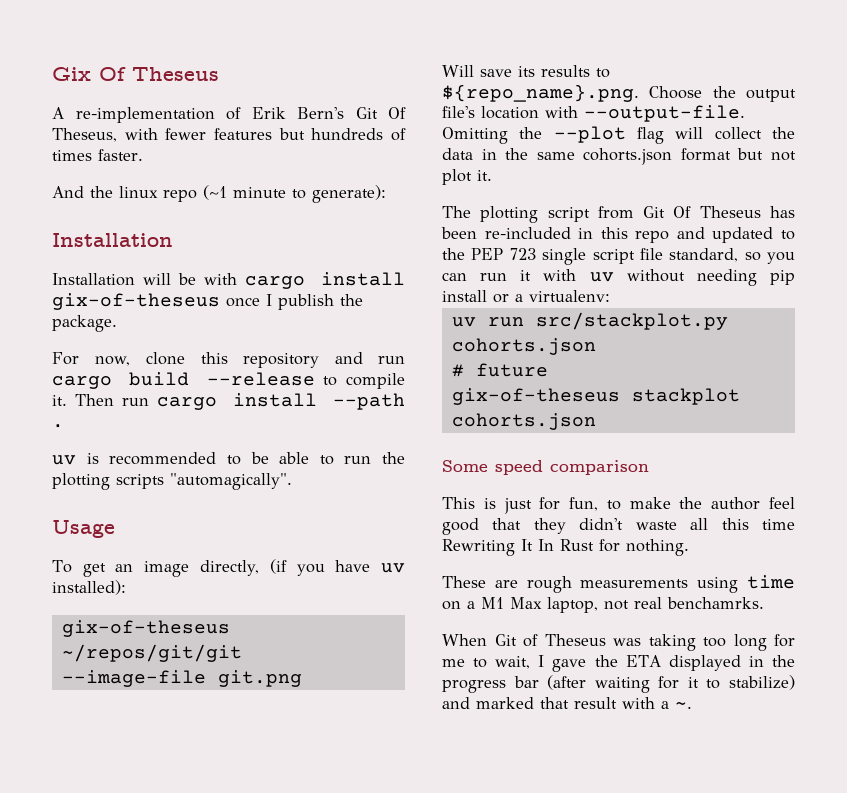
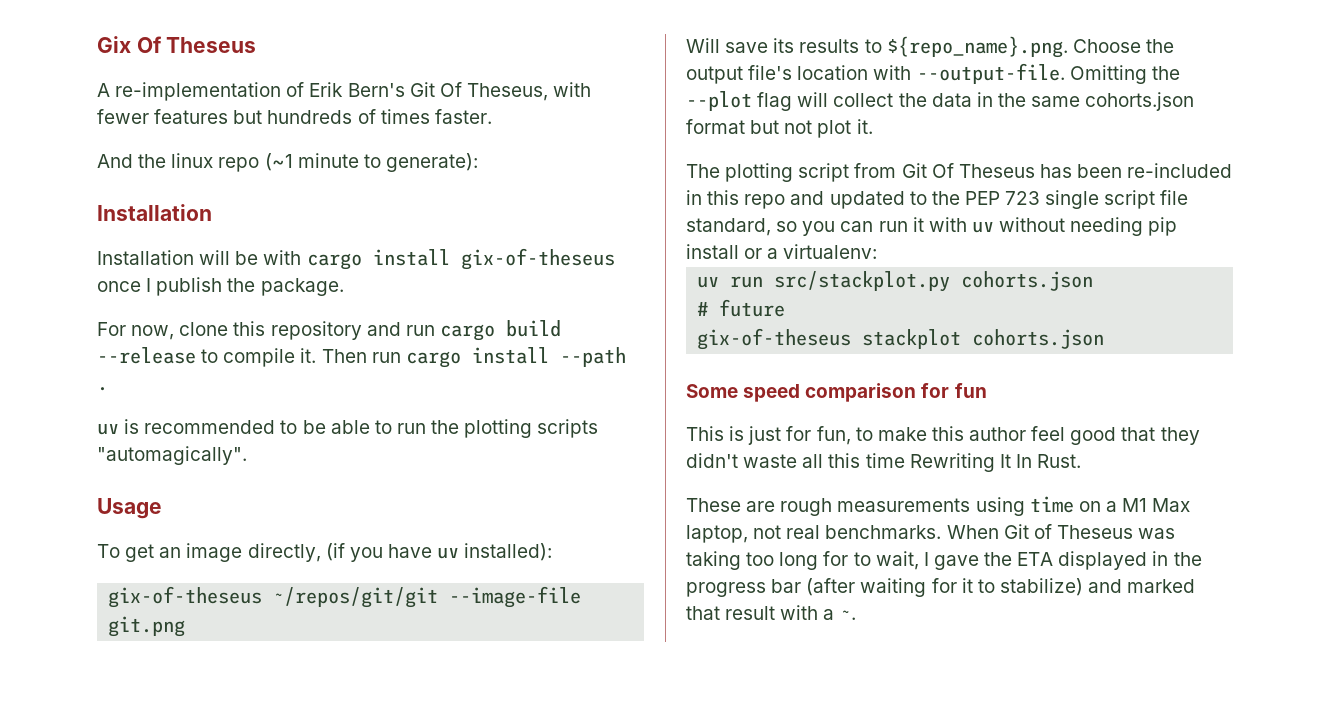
(649, 467) none -> [921,383,987,398] for fun
[679,497,703,509] the -> [931,426,964,441] this
[560,539,689,556] Rust for nothing. -> [1037,454,1082,468] Rust.
[667,597,764,609] benchamrks. // -> [825,525,942,539] benchmarks.
[442,659,465,667] me -> (849, 558) none

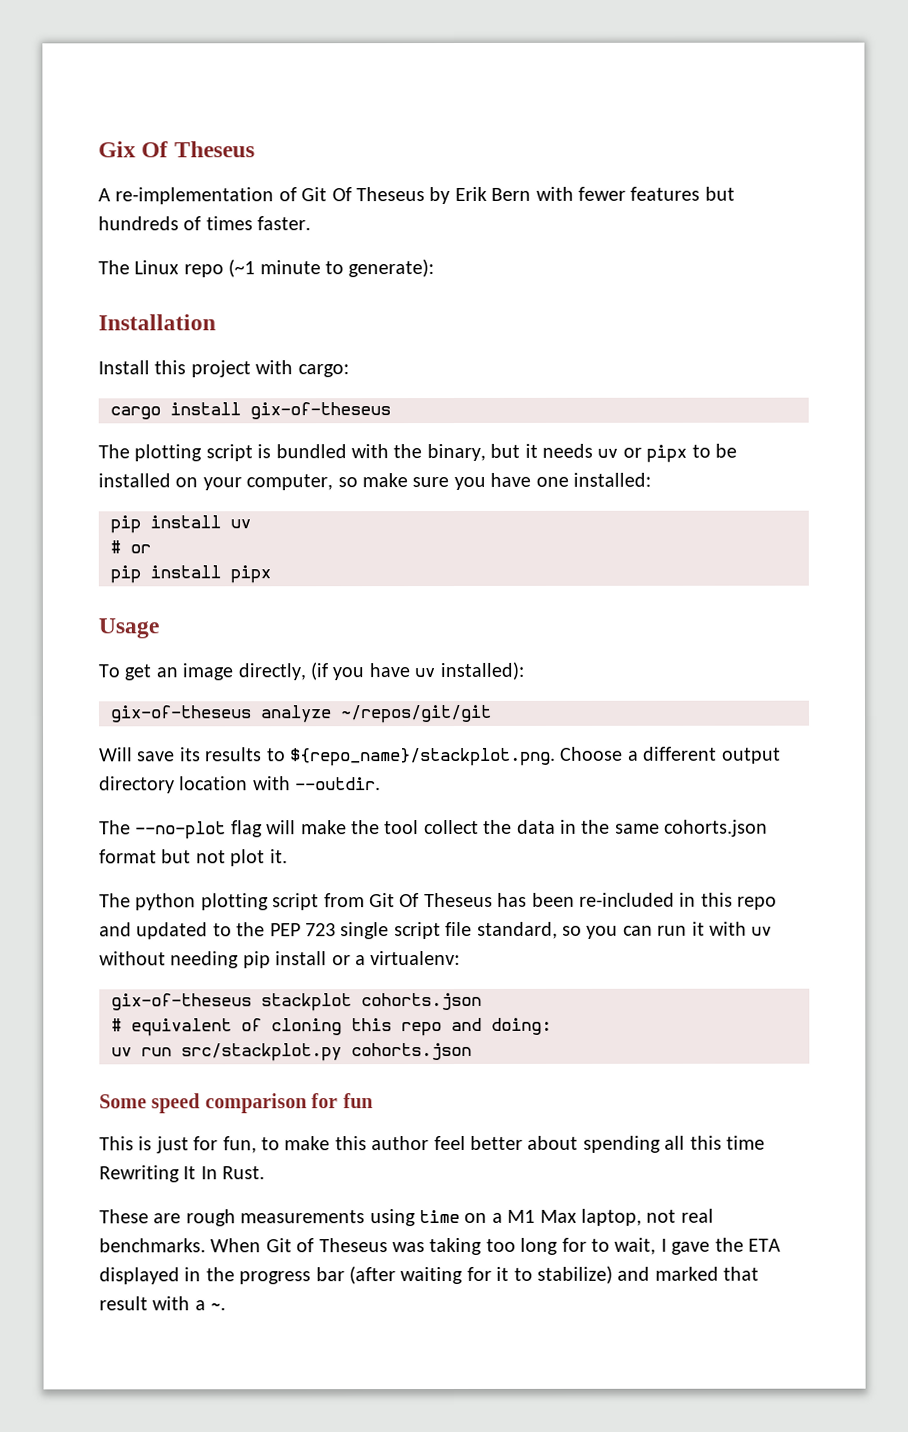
[309,82,548,101] Erik Bern's Git Of Theseus, -> [301,186,532,205] Git Of Theseus by Erik Bern
[97,153,214,168] And the linux -> [98,260,180,275] The Linux
[97,248,615,270] [97,277,344,296] [97,320,561,341] [97,347,626,368] [97,387,108,391] [97,419,599,438] [97,446,247,465] Installation will be with cargo install gix-of-theseus once I publish the package. // For now, clone this repository and run cargo build --release to compile it. Then run cargo install --path . // uv is recommended to be able to run the plotting scripts "automagically". -> [98,360,349,378] [110,402,391,420] [98,443,737,463] [98,472,651,491] [110,515,251,534] [110,540,151,554] [110,565,271,584] Install this project with cargo: // cargo install gix-of-theseus // The plotting script is bundled with the binary, but it needs uv or pipx to be installed on your computer, so make sure you have one installed: // pip install uv // # or // pip install pipx
(263, 597) none -> [260,705,332,723] analyze
[449,586,582,608] [108,616,186,637] --image-file git.png -> (492, 714) none
[886,36,1174,58] [686,63,1180,84] [686,91,829,111] ${repo_name}.png. Choose the output file's location with --output-file. Omitting the --plot flag will -> [290,746,781,767] [99,776,382,794] [99,820,420,840] ${repo_name}/stackplot.png. Choose a different output directory location with --outdir. // The --no-plot flag will make the tool
(720, 171) none -> [135,893,197,911] python
(878, 251) none -> [111,992,482,1012] [111,1017,552,1037] // gix-of-theseus stackplot cohorts.json // # equivalent of cloning this repo and doing:
[697,299,786,317] [697,328,1105,350] // # future // gix-of-theseus stackplot cohorts.json -> (472, 1051) none
[1070,427,1200,445] [686,453,798,468] good that they didn't waste -> [470,1135,661,1153] better about spending

